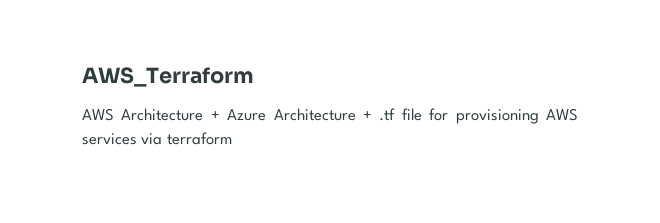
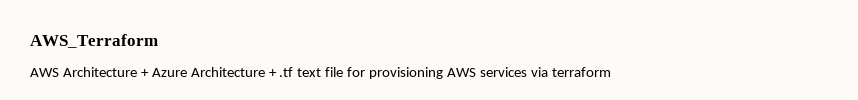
(396, 114) none -> [297,68,322,77] text

